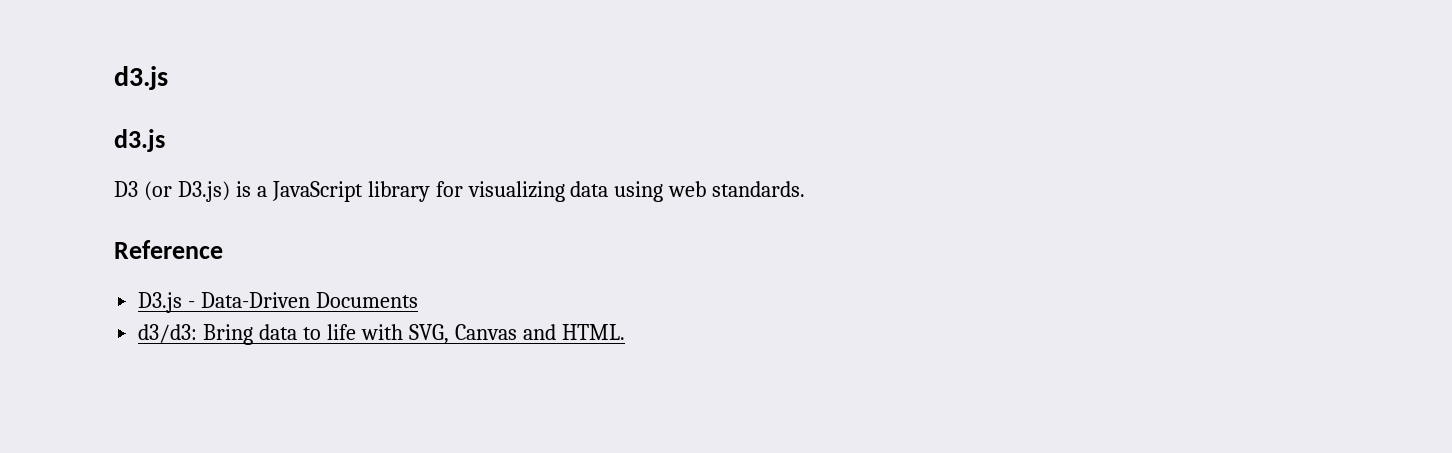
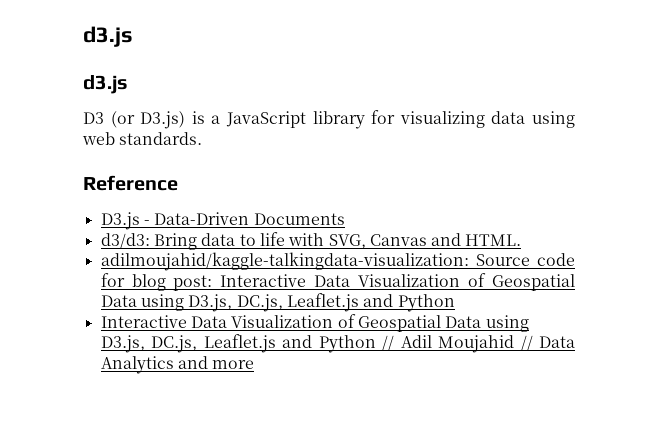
(625, 332) none -> [100,252,575,271] [100,273,575,291] [100,293,455,312] [100,314,529,332] [100,334,575,353] [100,356,255,374] // adilmoujahid/kaggle-talkingdata-visualization: Source code for blog post: Interactive Data Visualization of Geospatial Data using D3.js, DC.js, Leaflet.js and Python // Interactive Data Visualization of Geospatial Data using D3.js, DC.js, Leaflet.js and Python // Adil Moujahid // Data Analytics and more

